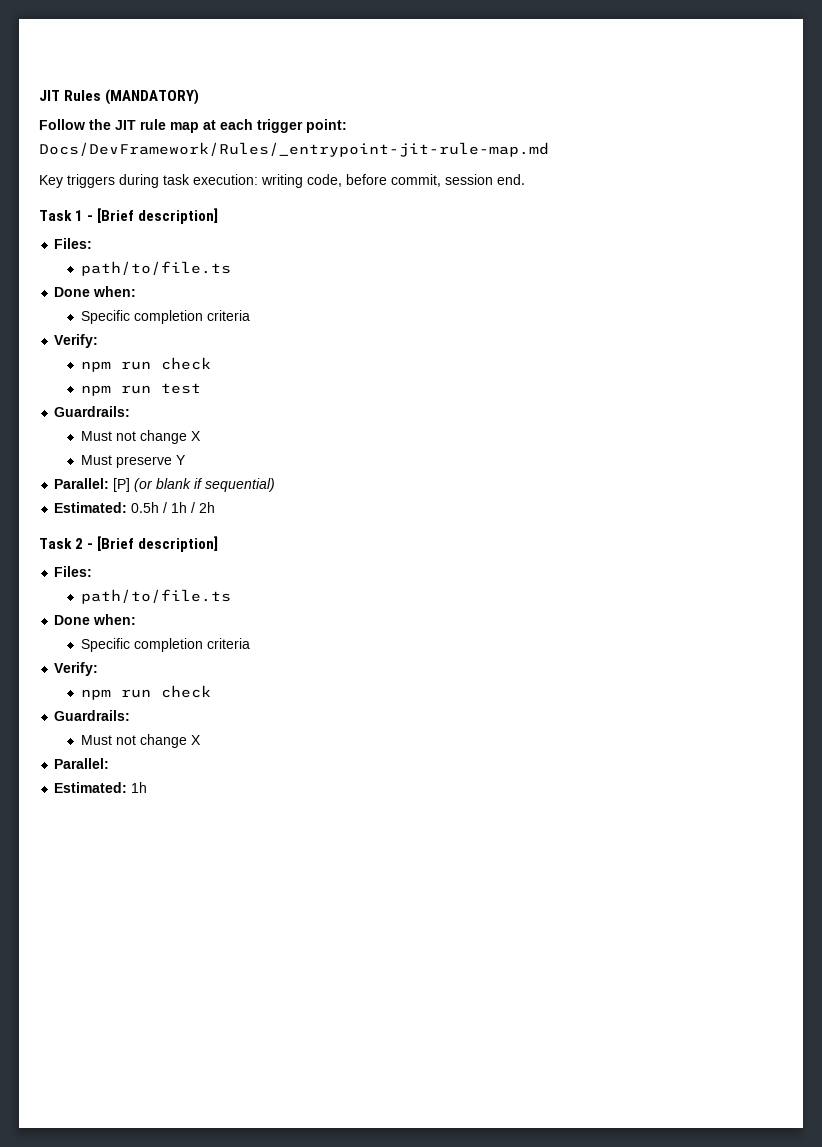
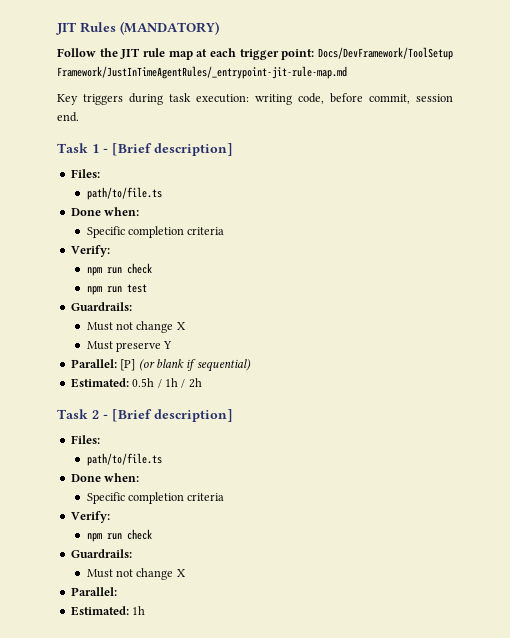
[39,142,549,157] Docs/DevFramework/Rules/_entrypoint-jit-rule-map.md -> [318,47,453,60] [57,66,347,79] Docs/DevFramework/ToolSetup Framework/JustInTimeAgentRules/_entrypoint-jit-rule-map.md

